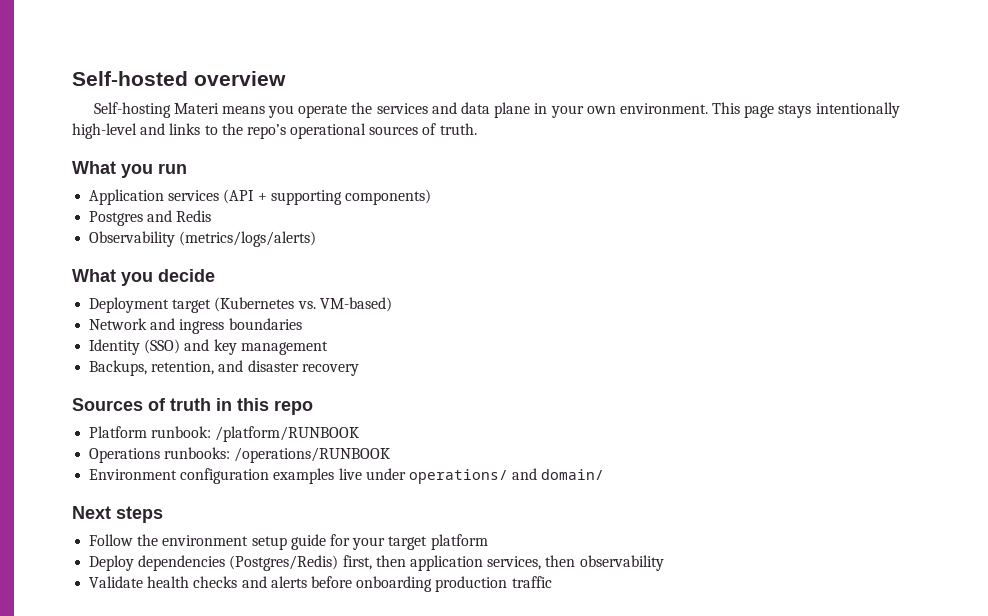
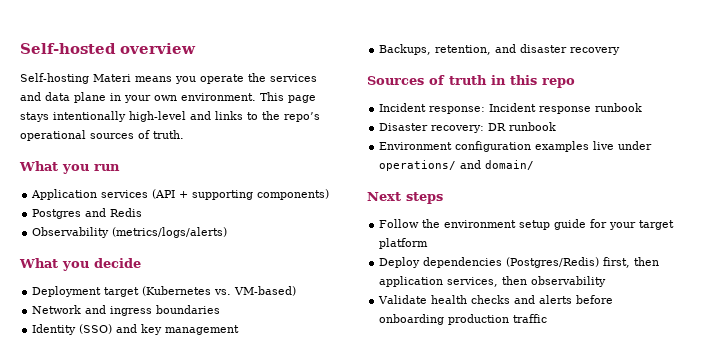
[89,426,360,442] [89,447,391,463] Platform runbook: /platform/RUNBOOK // Operations runbooks: /operations/RUNBOOK -> [379,103,643,114] [379,122,557,133] Incident response: Incident response runbook // Disaster recovery: DR runbook

